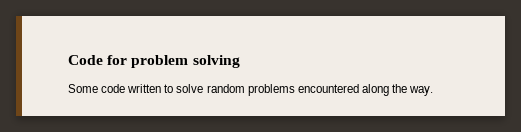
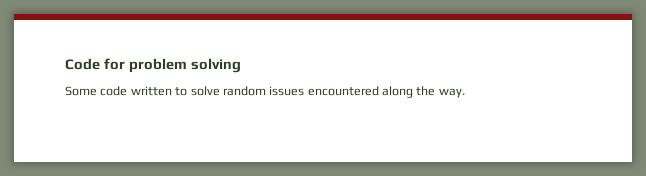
[247,84,295,96] problems -> [269,86,305,96] issues

